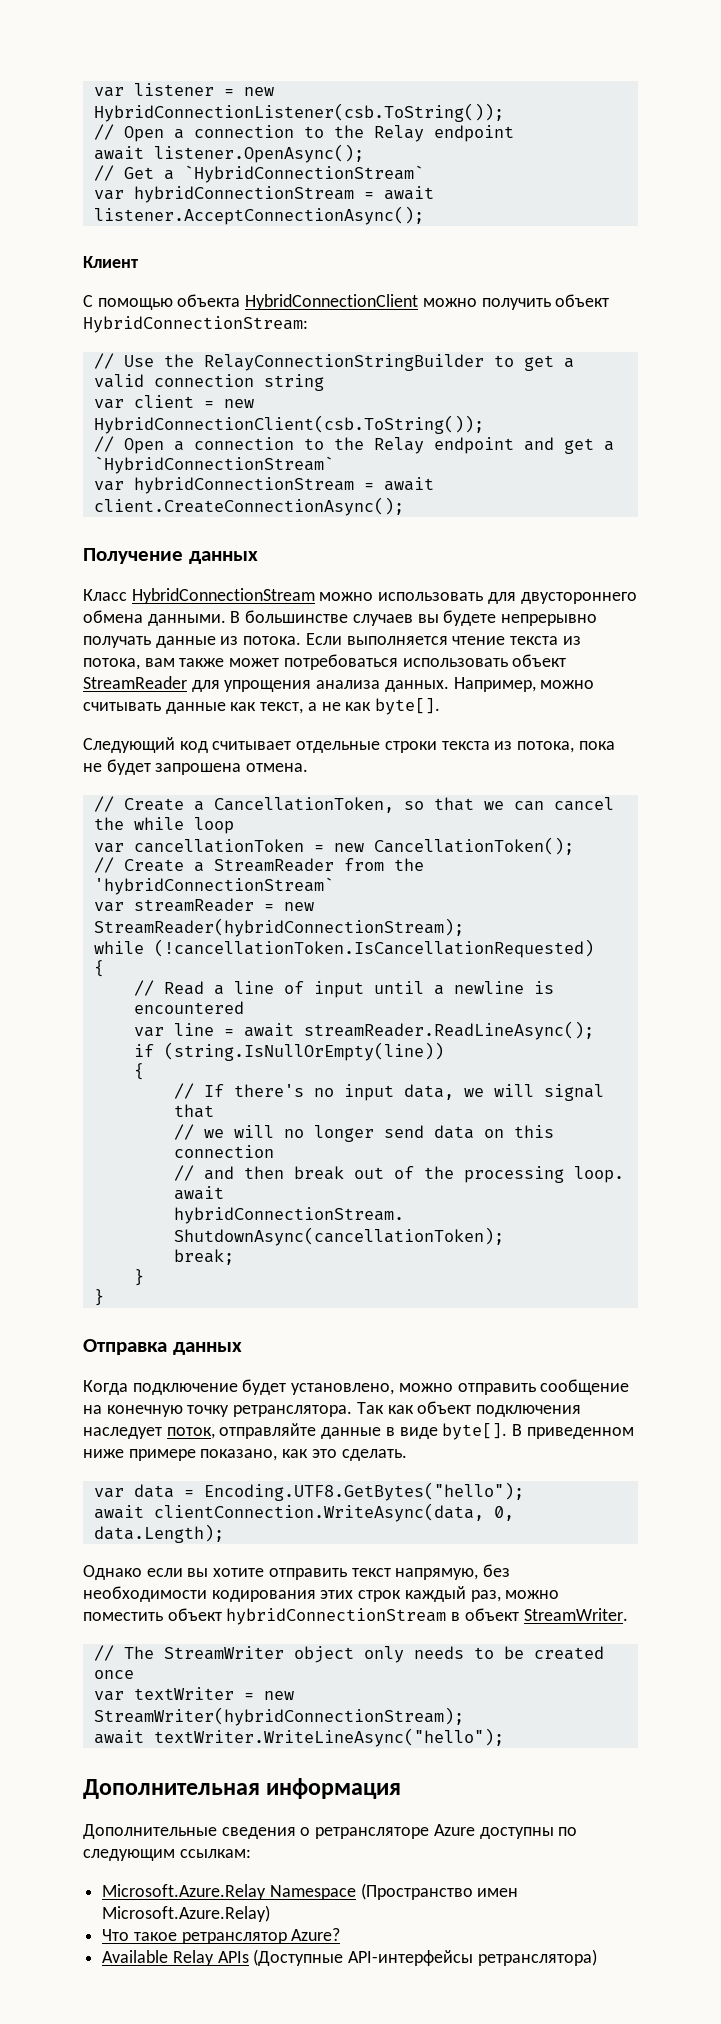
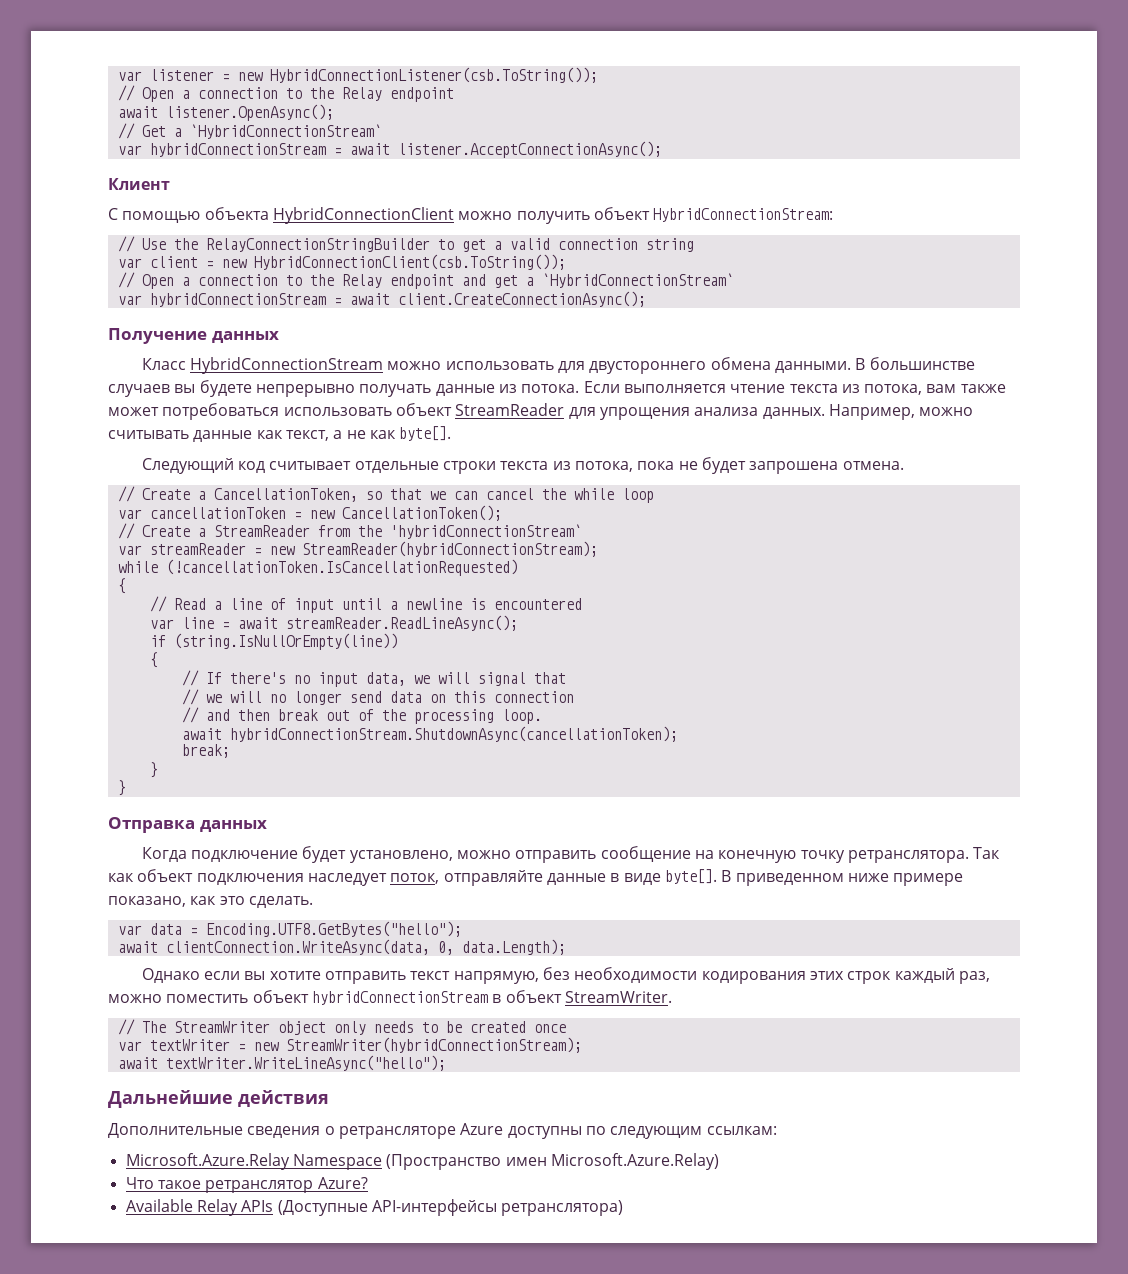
[83,1778,402,1799] Дополнительная информация -> [108,1090,329,1108] Дальнейшие действия

